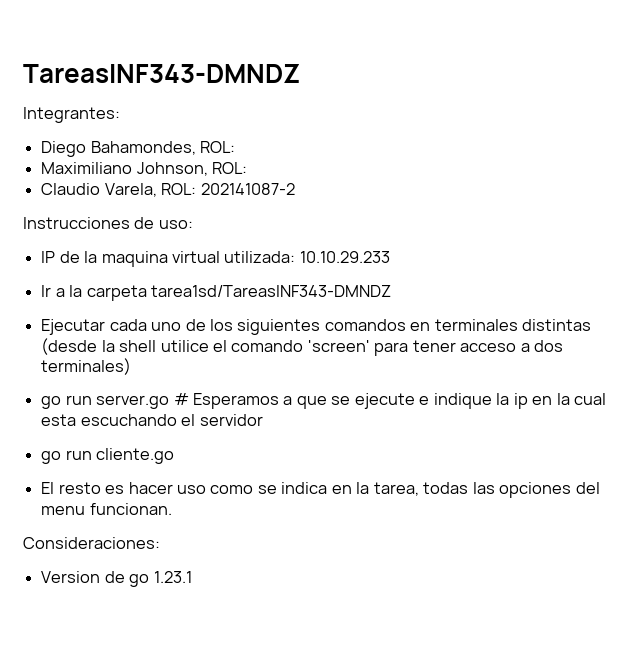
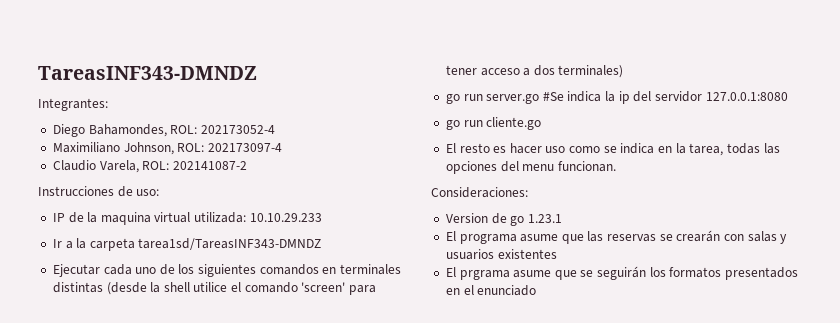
(236, 147) none -> [200,125,275,134] 202173052-4
(248, 168) none -> [207,143,282,152] 202173097-4
[173,393,606,409] [41,414,196,426] # Esperamos a que se ejecute e indique la ip en la cual esta escuchando el -> [542,91,652,104] #Se indica la ip del
(263, 420) none -> [705,92,788,101] 127.0.0.1:8080
(192, 577) none -> [445,230,788,244] [445,249,557,260] [445,266,799,280] [445,285,537,296] // El programa asume que las reservas se crearán con salas y usuarios existentes // El prgrama asume que se seguirán los formatos presentados en el enunciado

